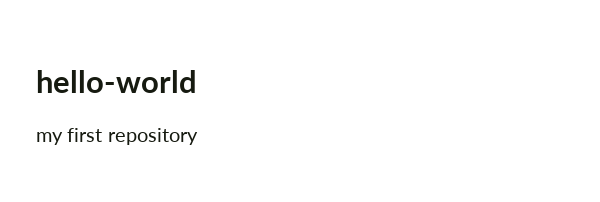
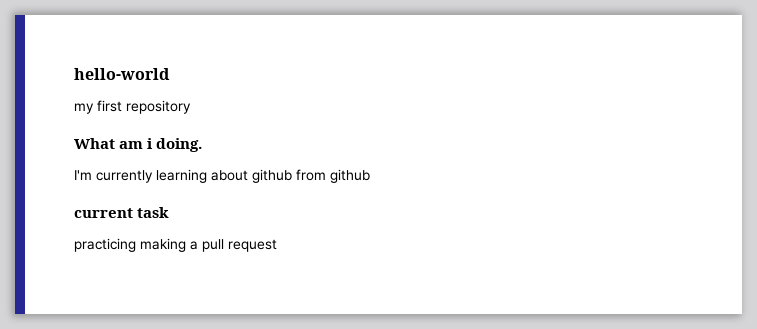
(198, 136) none -> [74,138,203,152] [74,169,370,183] [74,207,170,218] [74,238,277,252] // What am i doing. // I'm currently learning about github from github // current task // practicing making a pull request

